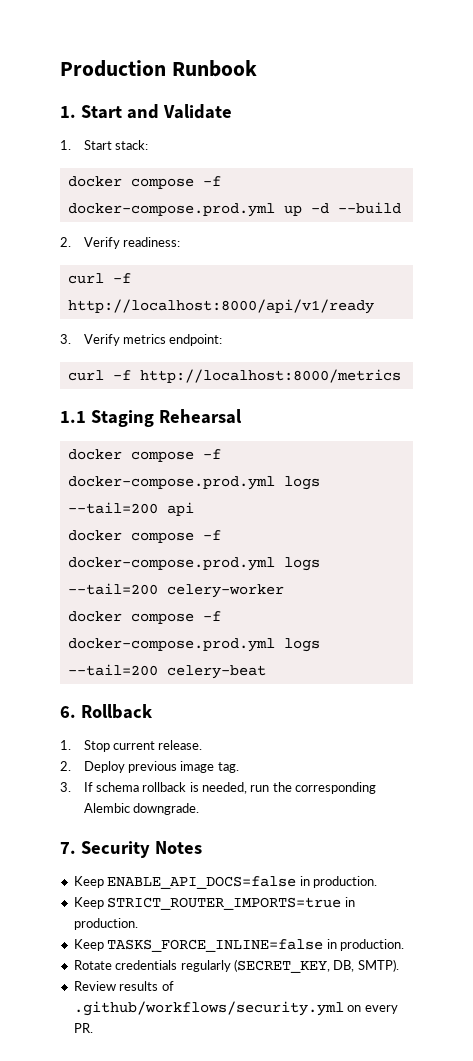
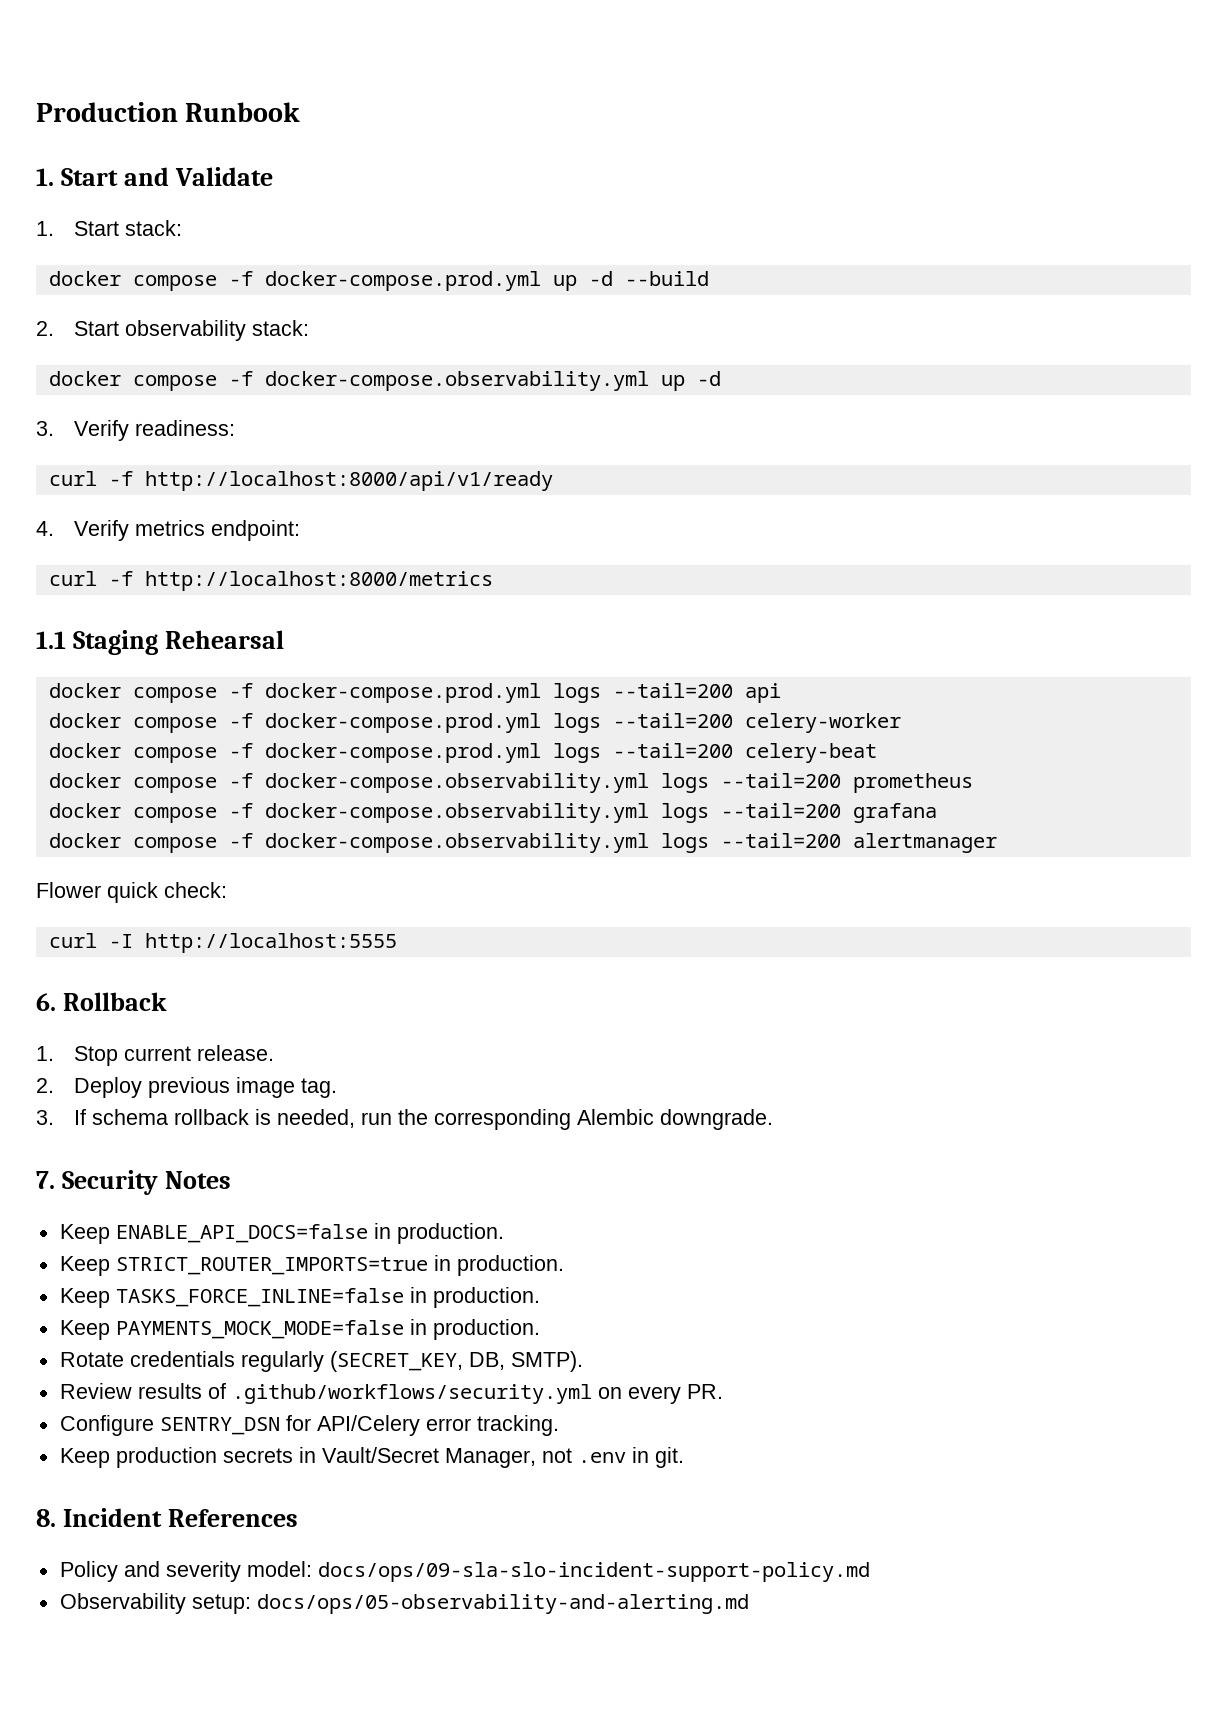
(71, 242) none -> [74,320,310,341] [48,371,721,391] [36,421,54,436] Start observability stack: // docker compose -f docker-compose.observability.yml up -d // 3.
[60,334,71,344] 3. -> [36,521,54,536] 4.
(266, 672) none -> [48,773,973,793] [48,803,937,823] [48,833,997,853] [36,882,227,903] [48,933,397,953] // docker compose -f docker-compose.observability.yml logs --tail=200 prometheus // docker compose -f docker-compose.observability.yml logs --tail=200 grafana // docker compose -f docker-compose.observability.yml logs --tail=200 alertmanager // Flower quick check: // curl -I http://localhost:5555
(404, 945) none -> [59,1319,540,1340] // Keep PAYMENTS_MOCK_MODE=false in production.
(93, 1028) none -> [59,1415,559,1436] [59,1447,684,1468] [36,1508,298,1527] [59,1561,870,1582] [59,1593,749,1614] // Configure SENTRY_DSN for API/Celery error tracking. // Keep production secrets in Vault/Secret Manager, not .env in git. // 8. Incident References // Policy and severity model: docs/ops/09-sla-slo-incident-support-policy.md // Observability setup: docs/ops/05-observability-and-alerting.md

